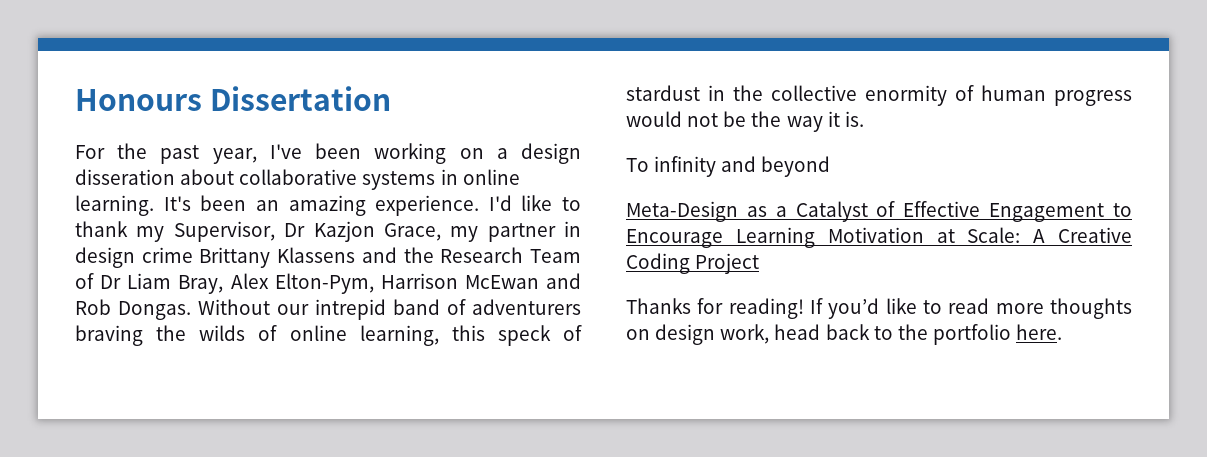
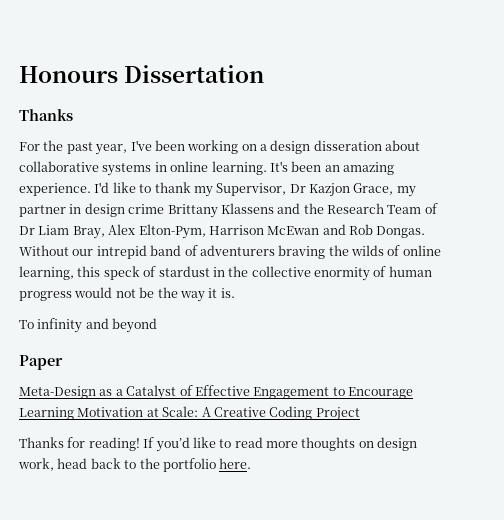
(392, 98) none -> [19,109,73,121] // Thanks
(831, 166) none -> [19,355,63,370] // Paper

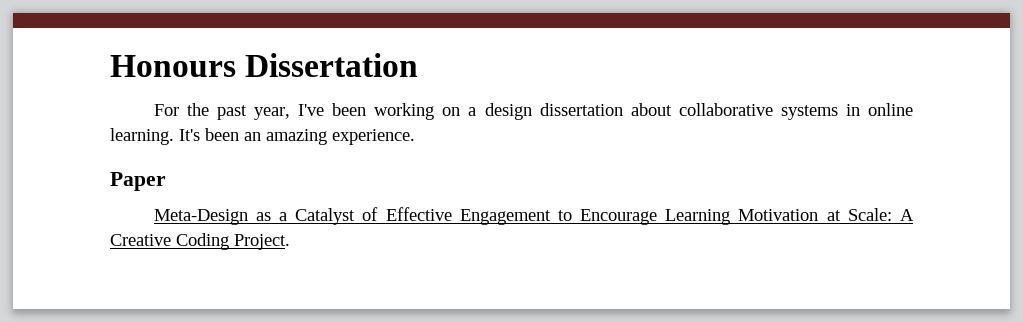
[19,109,73,121] // Thanks -> (419, 65) none
[313,140,382,151] disseration -> [539,103,623,116] dissertation
[94,182,416,197] [19,203,438,218] [19,224,426,239] [19,245,441,259] [19,266,432,281] [19,287,235,302] [19,318,158,333] I'd like to thank my Supervisor, Dr Kazjon Grace, my partner in design crime Brittany Klassens and the Research Team of Dr Liam Bray, Alex Elton-Pym, Harrison McEwan and Rob Dongas. Without our intrepid band of adventurers braving the wilds of online learning, this speck of stardust in the collective enormity of human progress would not be the way it is. // To infinity and beyond -> (415, 137) none
[315,407,360,421] [19,437,418,452] [18,458,252,472] Project // Thanks for reading! If you’d like to read more thoughts on design work, head back to the portfolio here. -> [234,234,290,250] Project.

